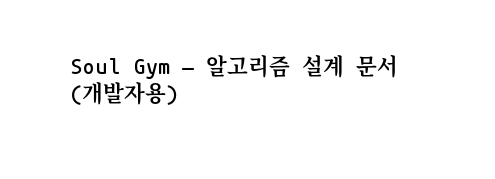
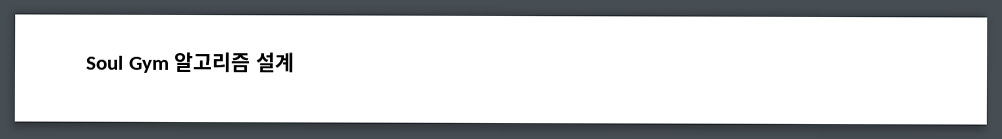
[182,67,194,74] — -> (170, 64) none
[356,55,398,78] [70,82,178,105] 문서 (개발자용) -> (295, 62) none

